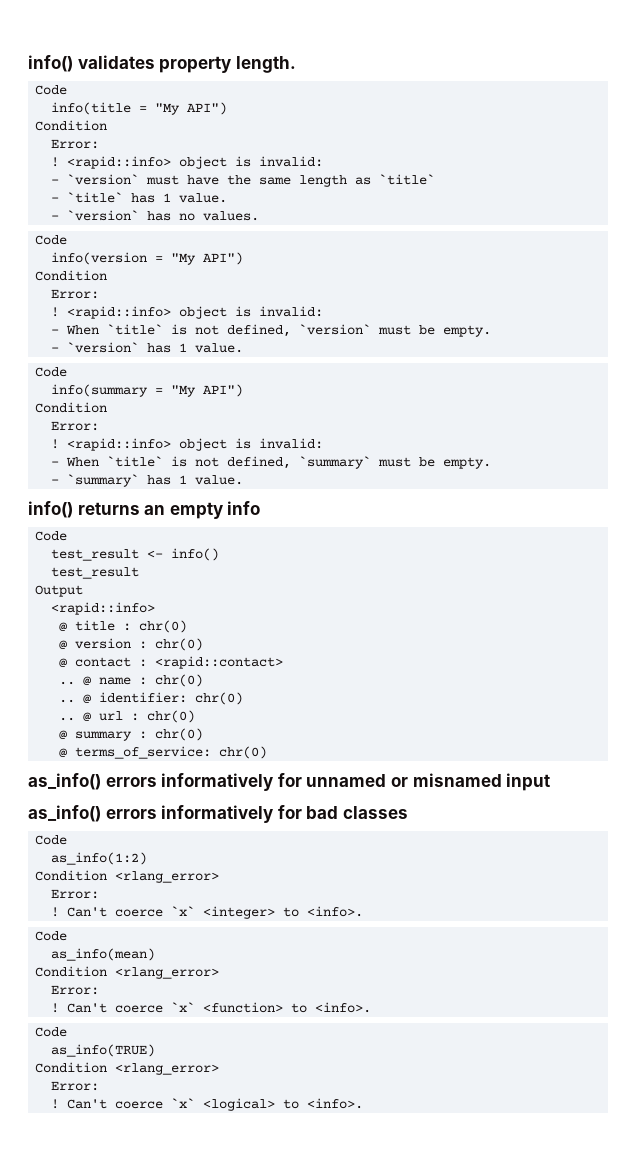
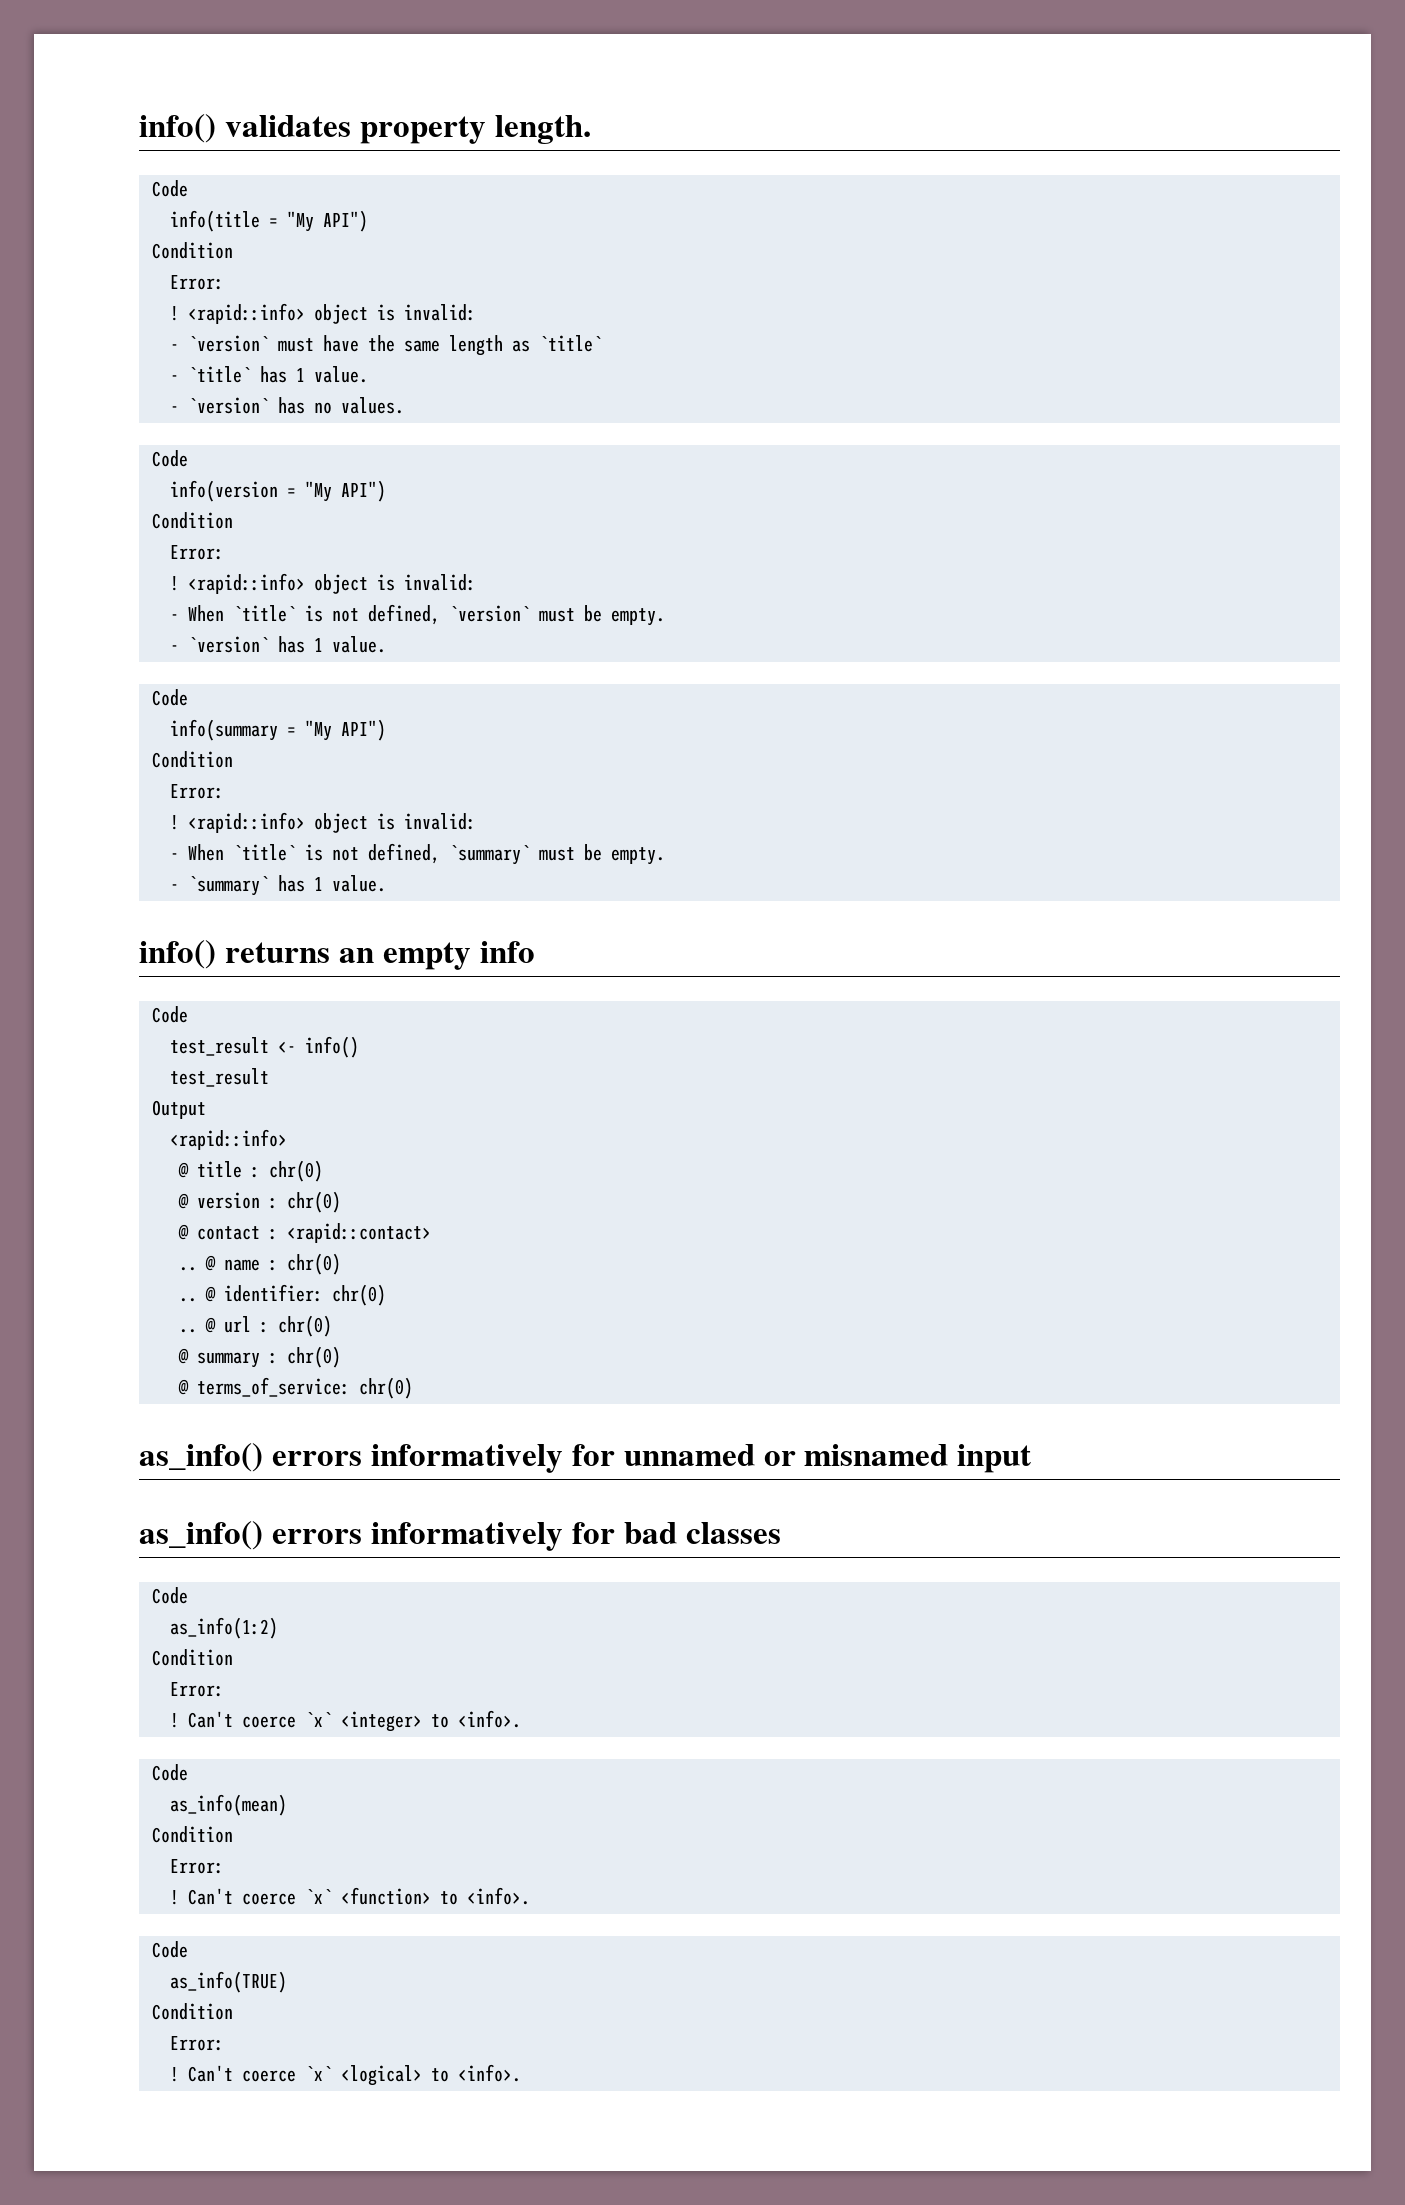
[114,871,219,883] <rlang_error> -> (233, 1657) none
[114,967,219,979] <rlang_error> -> (233, 1834) none
[114,1063,219,1075] <rlang_error> -> (233, 2011) none

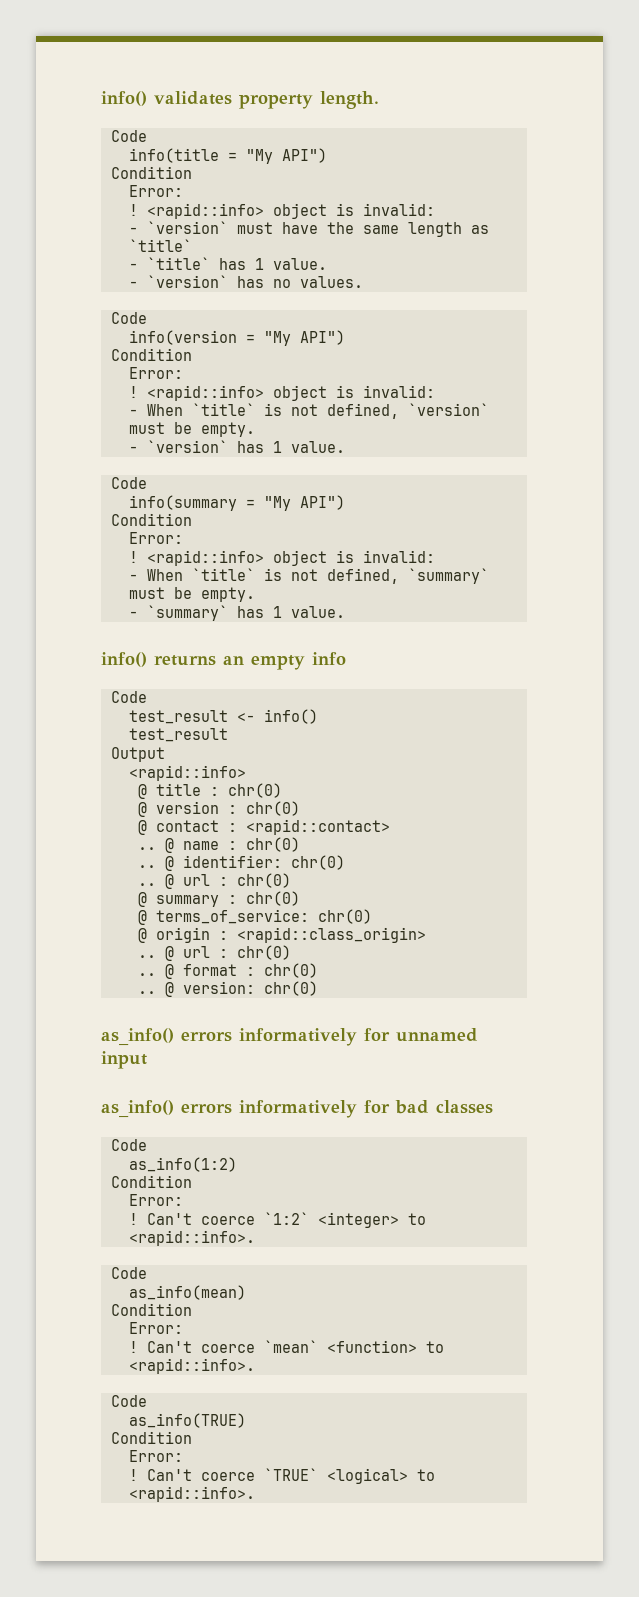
(413, 1388) none -> [137,927,426,943] [137,945,291,961] [137,963,318,979] [137,981,318,997] // @ origin : <rapid::class_origin> // .. @ url : chr(0) // .. @ format : chr(0) // .. @ version: chr(0)
[763,1444,949,1466] or misnamed -> (478, 1035) none
[304,1712,332,1727] `x` -> [263,1212,309,1225] `1:2`
[457,1710,521,1728] <info>. -> [128,1230,255,1246] <rapid::info>.
[304,1889,332,1904] `x` -> [263,1340,318,1353] `mean`
[466,1887,530,1905] <info>. -> [128,1358,255,1374] <rapid::info>.
[304,2066,332,2081] `x` -> [263,1468,318,1481] `TRUE`
[457,2064,521,2082] <info>. -> [128,1486,255,1502] <rapid::info>.

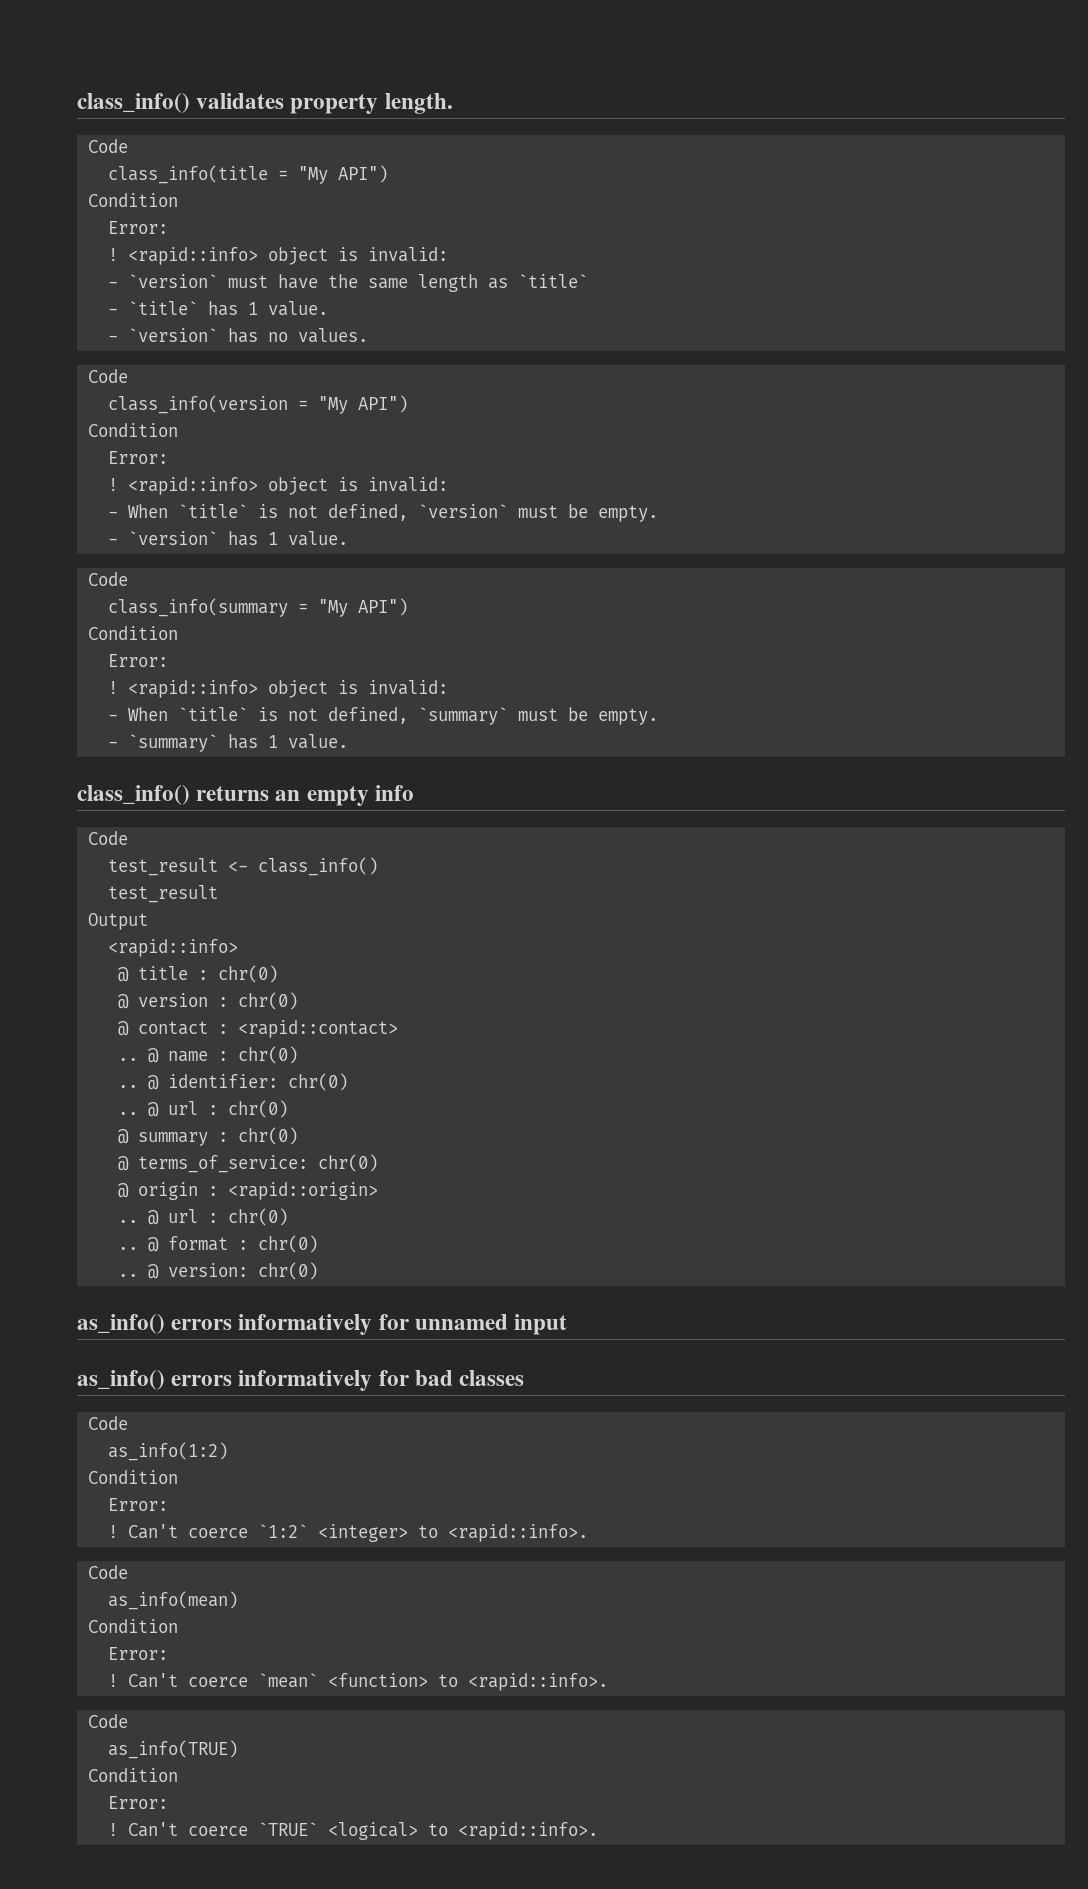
[101,91,147,106] info() -> [77,93,190,113] class_info()
[128,148,219,163] info(title -> [108,165,269,184] class_info(title
[128,330,237,345] info(version -> [108,395,289,414] class_info(version
[128,495,237,511] info(summary -> [108,598,289,617] class_info(summary
[101,652,147,667] info() -> [77,785,190,805] class_info()
[263,709,318,724] info() -> [258,857,379,876] class_info()
[236,927,426,943] <rapid::class_origin> -> [228,1182,379,1200] <rapid::origin>

